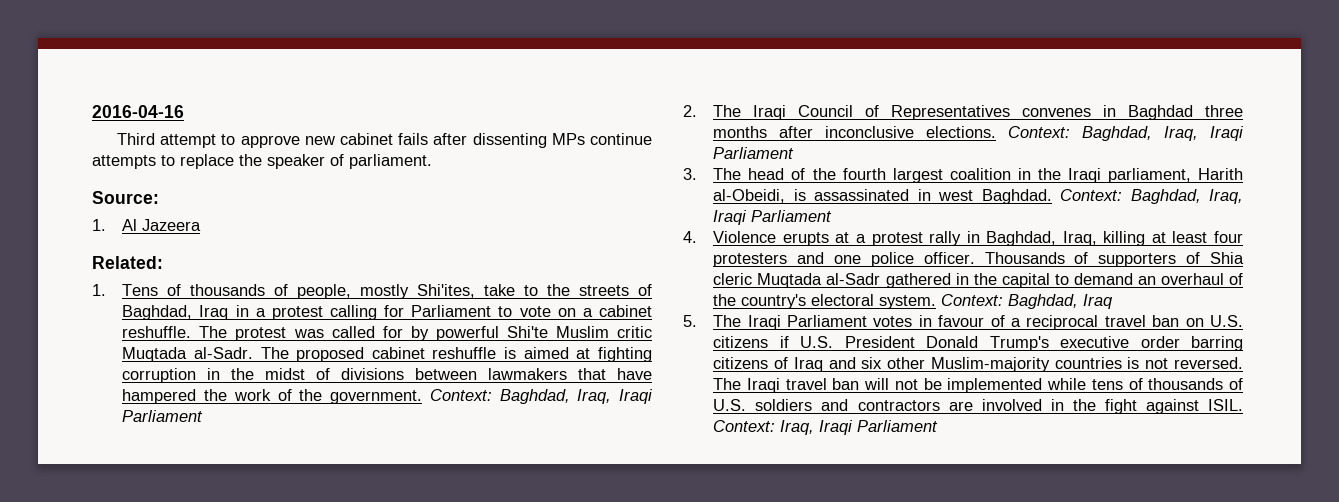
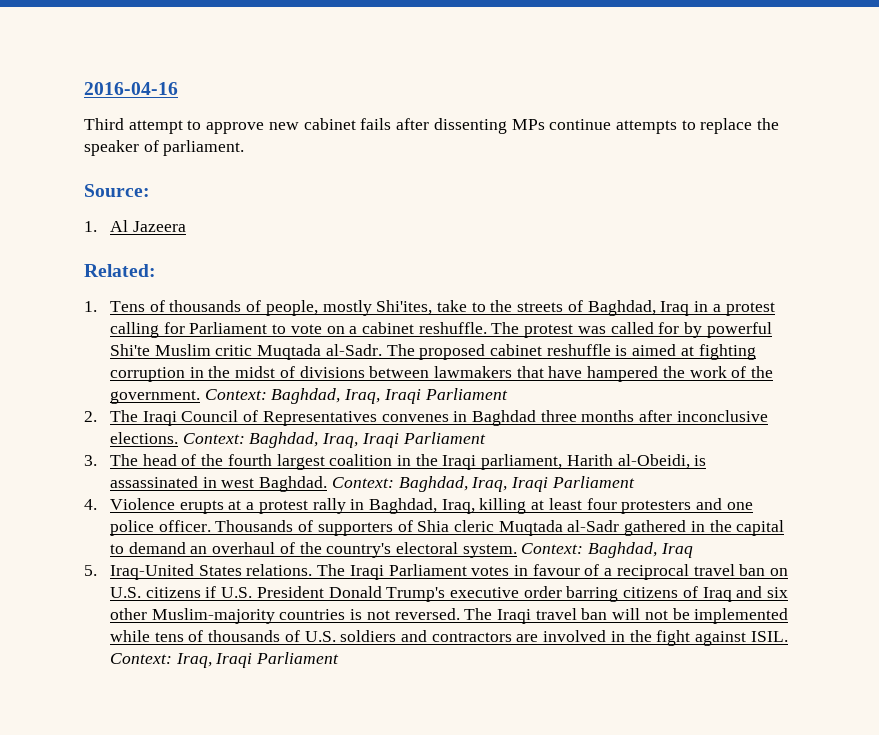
(697, 321) none -> [109,564,313,580] Iraq-United States relations.

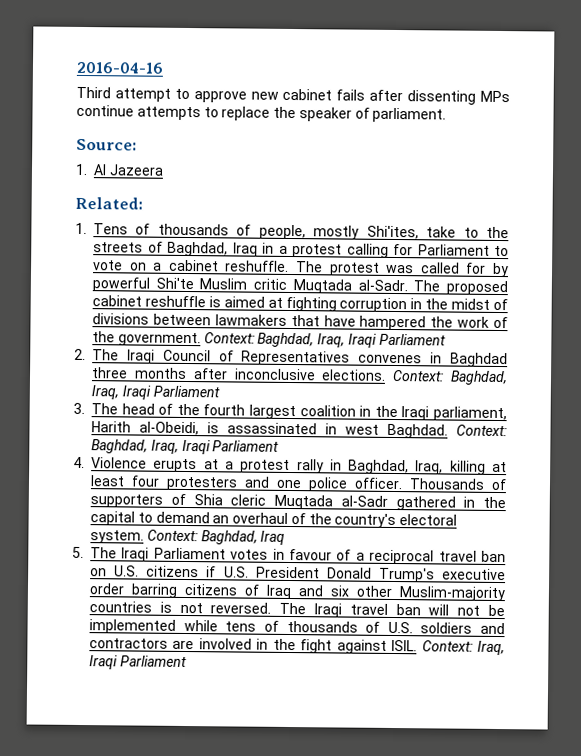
[109,564,313,580] Iraq-United States relations. -> (84, 552) none

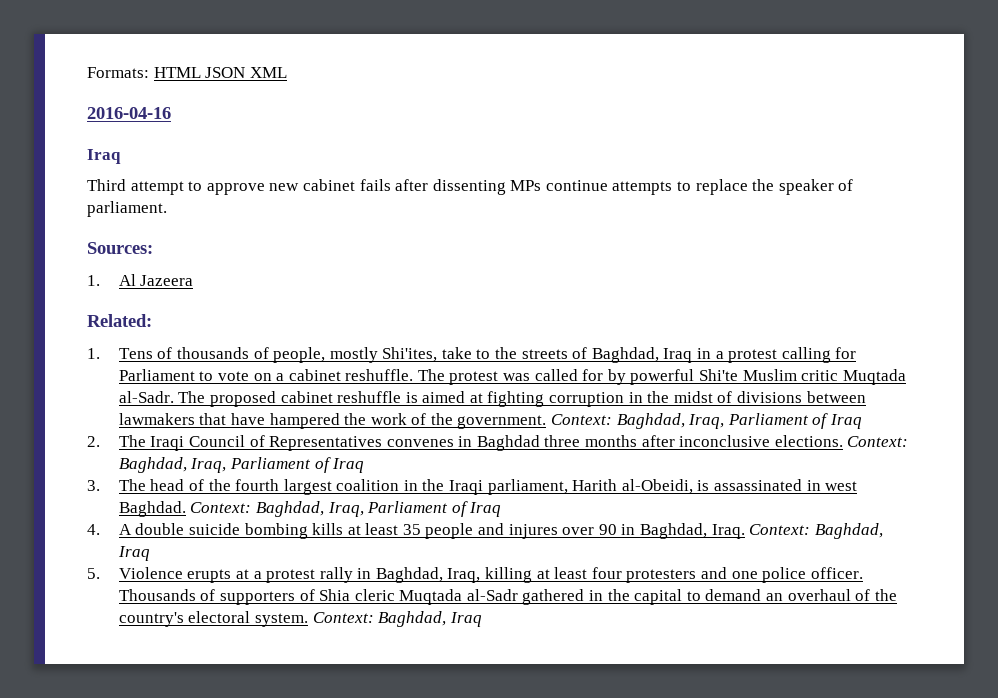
(76, 67) none -> [87,67,287,78] Formats: HTML JSON XML //
(164, 67) none -> [87,149,121,164] // Iraq
[76,138,137,151] Source: -> [87,242,153,254] Sources:
[347,333,446,348] Iraqi Parliament -> [727,413,863,429] Parliament of Iraq
[121,385,220,400] Iraqi Parliament -> [229,457,365,473] Parliament of Iraq
[181,439,280,455] [73,456,85,469] Iraqi Parliament // 4. -> [367,501,502,517] [87,523,883,539] [117,546,150,561] [87,568,100,579] Parliament of Iraq // 4. A double suicide bombing kills at least 35 people and injures over 90 in Baghdad, Iraq. Context: Baghdad, Iraq // 5.
[72,546,506,565] [90,565,506,583] [89,583,506,602] [89,601,506,618] [89,619,505,635] [89,638,506,656] [89,655,187,670] // 5. The Iraqi Parliament votes in favour of a reciprocal travel ban on U.S. citizens if U.S. President Donald Trump's executive order barring citizens of Iraq and six other Muslim-majority countries is not reversed. The Iraqi travel ban will not be implemented while tens of thousands of U.S. soldiers and contractors are involved in the fight against ISIL. Context: Iraq, Iraqi Parliament -> (482, 619) none

